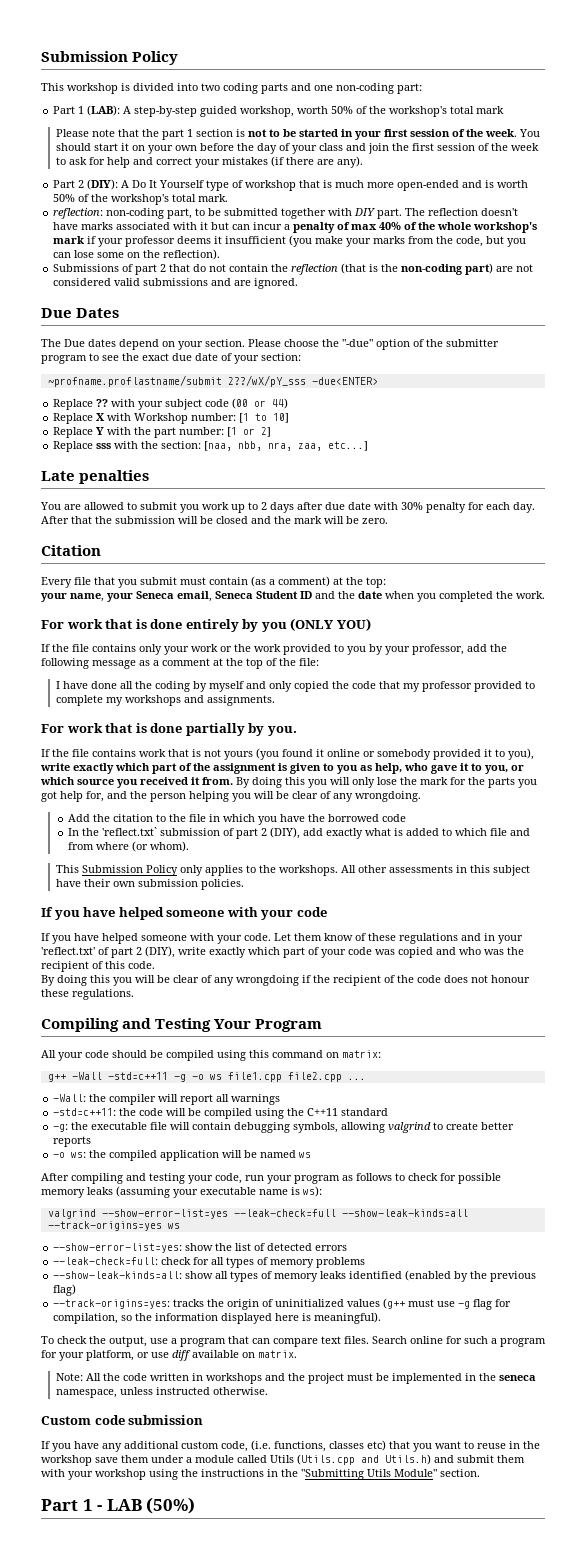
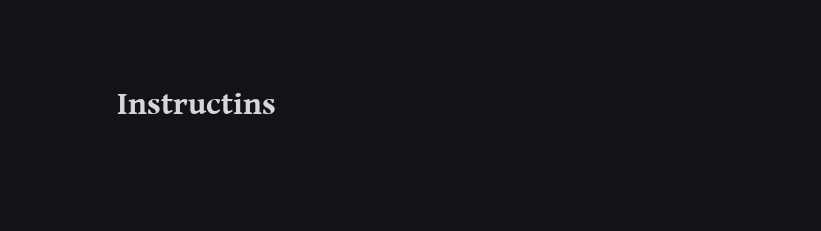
[41,51,179,65] [41,83,422,94] [53,105,505,117] [55,129,540,140] [55,143,539,154] [55,156,363,168] [53,179,529,191] [53,194,229,205] [53,208,519,219] [53,222,538,233] [53,235,527,247] [53,249,221,260] [53,263,534,275] [53,278,299,289] [41,308,120,318] [41,339,499,350] [41,353,301,364] [47,375,378,387] [53,398,289,410] [53,413,290,424] [53,427,272,438] [53,441,369,452] [41,470,150,484] [40,502,535,513] [41,516,388,524] [41,545,101,556] [41,576,386,588] [41,591,545,602] [41,618,371,632] [41,644,507,655] [41,658,319,669] [55,681,535,692] [55,695,275,706] [41,723,297,736] [41,748,534,760] [40,763,524,774] [40,777,537,788] [41,791,421,802] [68,814,407,825] [68,827,531,839] [68,841,190,852] [55,865,530,876] [55,879,244,890] [41,907,327,920] [41,933,523,944] [41,946,524,958] [41,961,155,972] [41,975,530,986] [41,989,134,1000] [41,1018,323,1032] [41,1050,381,1061] [47,1072,366,1082] [53,1094,281,1105] [53,1108,389,1119] [53,1122,515,1133] [53,1136,92,1147] [53,1150,312,1161] [41,1173,501,1184] [41,1186,322,1198] [47,1209,468,1219] [47,1221,180,1231] [53,1243,348,1253] [53,1257,366,1268] [53,1270,537,1282] [53,1284,77,1296] [53,1298,512,1310] [53,1312,382,1324] [41,1336,546,1347] [41,1350,297,1361] [55,1373,536,1384] [55,1387,268,1398] [41,1415,204,1425] [41,1440,540,1452] [41,1454,525,1466] [41,1469,480,1480] [41,1497,196,1514] Submission Policy // This workshop is divided into two coding parts and one non-coding part: // Part 1 (LAB): A step-by-step guided workshop, worth 50% of the workshop's total mark // Please note that the part 1 section is not to be started in your first session of the week. You should start it on your own before the day of your class and join the first session of the week to ask for help and correct your mistakes (if there are any). // Part 2 (DIY): A Do It Yourself type of workshop that is much more open-ended and is worth 50% of the workshop's total mark. // reflection: non-coding part, to be submitted together with DIY part. The reflection doesn't have marks associated with it but can incur a penalty of max 40% of the whole workshop's mark if your professor deems it insufficient (you make your marks from the code, but you can lose some on the reflection). // Submissions of part 2 that do not contain the reflection (that is the non-coding part) are not considered valid submissions and are ignored. // Due Dates // The Due dates depend on your section. Please choose the "-due" option of the submitter program to see the exact due date of your section: // ~profname.proflastname/submit 2??/wX/pY_sss -due<ENTER> // Replace ?? with your subject code (00 or 44) // Replace X with Workshop number: [1 to 10] // Replace Y with the part number: [1 or 2] // Replace sss with the section: [naa, nbb, nra, zaa, etc...] // Late penalties // You are allowed to submit you work up to 2 days after due date with 30% penalty for each day. After that the submission will be closed and the mark will be zero. // Citation // Every file that you submit must contain (as a comment) at the top: // your name, your Seneca email, Seneca Student ID and the date when you completed the work. // For work that is done entirely by you (ONLY YOU) // If the file contains only your work or the work provided to you by your professor, add the following message as a comment at the top of the file: // I have done all the coding by myself and only copied the code that my professor provided to complete my workshops and assignments. // For work that is done partially by you. // If the file contains work that is not yours (you found it online or somebody provided it to you), write exactly which part of the assignment is given to you as help, who gave it to you, or which source you received it from. By doing this you will only lose the mark for the parts you got help for, and the person helping you will be clear of any wrongdoing. // Add the citation to the file in which you have the borrowed code // In the 'reflect.txt` submission of part 2 (DIY), add exactly what is added to which file and from where (or whom). // This Submission Policy only applies to the workshops. All other assessments in this subject have their own submission policies. // If you have helped someone with your code // If you have helped someone with your code. Let them know of these regulations and in your 'reflect.txt' of part 2 (DIY), write exactly which part of your code was copied and who was the recipient of this code. // By doing this you will be clear of any wrongdoing if the recipient of the code does not honour these regulations. // Compiling and Testing Your Program // All your code should be compiled using this command on matrix: // g++ -Wall -std=c++11 -g -o ws file1.cpp file2.cpp ... // -Wall: the compiler will report all warnings // -std=c++11: the code will be compiled using the C++11 standard // -g: the executable file will contain debugging symbols, allowing valgrind to create better reports // -o ws: the compiled application will be named ws // After compiling and testing your code, run your program as follows to check for possible memory leaks (assuming your executable name is ws): // valgrind --show-error-list=yes --leak-check=full --show-leak-kinds=all --track-origins=yes ws // --show-error-list=yes: show the list of detected errors // --leak-check=full: check for all types of memory problems // --show-leak-kinds=all: show all types of memory leaks identified (enabled by the previous flag) // --track-origins=yes: tracks the origin of uninitialized values (g++ must use -g flag for compilation, so the information displayed here is meaningful). // To check the output, use a program that can compare text files. Search online for such a program for your platform, or use diff available on matrix. // Note: All the code written in workshops and the project must be implemented in the seneca namespace, unless instructed otherwise. // Custom code submission // If you have any additional custom code, (i.e. functions, classes etc) that you want to reuse in the workshop save them under a module called Utils (Utils.cpp and Utils.h) and submit them with your workshop using the instructions in the "Submitting Utils Module" section. // Part 1 - LAB (50%) -> [117,93,276,114] Instructins

